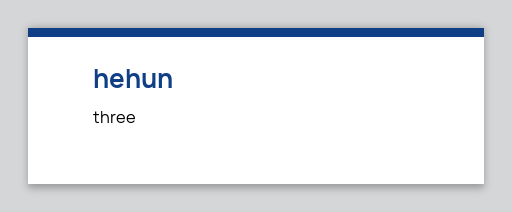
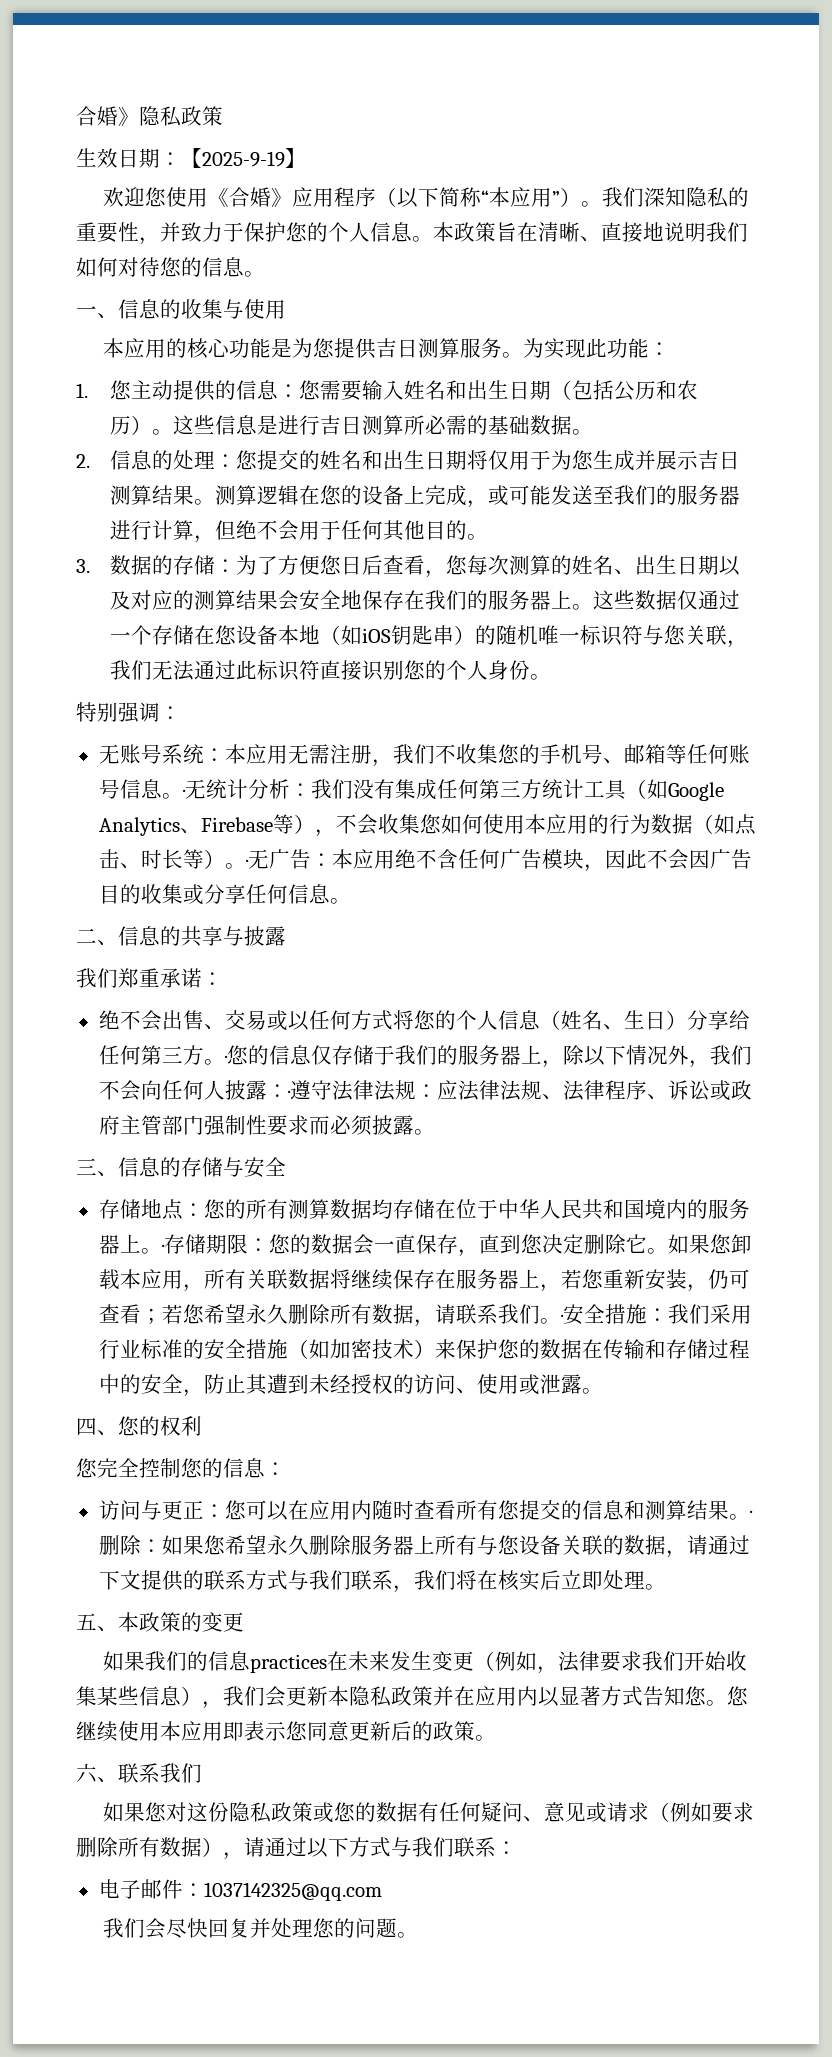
[93,69,173,88] [93,111,136,123] hehun // three -> [76,106,223,127] [76,148,306,168] [102,187,749,208] [76,222,748,245] [76,257,265,277] [76,299,286,319] [102,338,670,359] [76,380,699,401] [110,415,594,435] [76,450,741,471] [110,485,741,508] [110,520,489,543] [76,555,741,578] [110,590,741,611] [110,625,749,648] [110,660,552,681] [76,702,181,723] [98,744,750,767] [98,779,724,801] [98,814,756,837] [98,849,752,872] [98,884,351,905] [76,926,286,947] [76,968,223,988] [98,1010,750,1031] [98,1045,752,1068] [98,1080,752,1101] [98,1115,435,1136] [76,1157,286,1178] [98,1199,750,1220] [98,1234,752,1257] [98,1269,750,1292] [98,1304,752,1327] [98,1339,750,1360] [98,1374,603,1397] [76,1416,202,1436] [76,1458,286,1478] [98,1500,753,1521] [98,1535,750,1558] [98,1570,666,1593] [76,1612,244,1632] [102,1651,747,1674] [76,1686,748,1709] [76,1721,496,1742] [76,1763,202,1783] [102,1802,754,1823] [76,1837,517,1860] [98,1879,382,1901] [102,1918,418,1939] 合婚》隐私政策 // 生效日期：【2025-9-19】 // 欢迎您使用《合婚》应用程序（以下简称“本应用”）。我们深知隐私的重要性，并致力于保护您的个人信息。本政策旨在清晰、直接地说明我们如何对待您的信息。 // 一、信息的收集与使用 // 本应用的核心功能是为您提供吉日测算服务。为实现此功能： // 1.您主动提供的信息：您需要输入姓名和出生日期（包括公历和农历）。这些信息是进行吉日测算所必需的基础数据。 // 2.信息的处理：您提交的姓名和出生日期将仅用于为您生成并展示吉日测算结果。测算逻辑在您的设备上完成，或可能发送至我们的服务器进行计算，但绝不会用于任何其他目的。 // 3.数据的存储：为了方便您日后查看，您每次测算的姓名、出生日期以及对应的测算结果会安全地保存在我们的服务器上。这些数据仅通过一个存储在您设备本地（如iOS钥匙串）的随机唯一标识符与您关联，我们无法通过此标识符直接识别您的个人身份。 // 特别强调： // 无账号系统：本应用无需注册，我们不收集您的手机号、邮箱等任何账号信息。·无统计分析：我们没有集成任何第三方统计工具（如Google Analytics、Firebase等），不会收集您如何使用本应用的行为数据（如点击、时长等）。·无广告：本应用绝不含任何广告模块，因此不会因广告目的收集或分享任何信息。 // 二、信息的共享与披露 // 我们郑重承诺： // 绝不会出售、交易或以任何方式将您的个人信息（姓名、生日）分享给任何第三方。·您的信息仅存储于我们的服务器上，除以下情况外，我们不会向任何人披露：·遵守法律法规：应法律法规、法律程序、诉讼或政府主管部门强制性要求而必须披露。 // 三、信息的存储与安全 // 存储地点：您的所有测算数据均存储在位于中华人民共和国境内的服务器上。·存储期限：您的数据会一直保存，直到您决定删除它。如果您卸载本应用，所有关联数据将继续保存在服务器上，若您重新安装，仍可查看；若您希望永久删除所有数据，请联系我们。·安全措施：我们采用行业标准的安全措施（如加密技术）来保护您的数据在传输和存储过程中的安全，防止其遭到未经授权的访问、使用或泄露。 // 四、您的权利 // 您完全控制您的信息： // 访问与更正：您可以在应用内随时查看所有您提交的信息和测算结果。·删除：如果您希望永久删除服务器上所有与您设备关联的数据，请通过下文提供的联系方式与我们联系，我们将在核实后立即处理。 // 五、本政策的变更 // 如果我们的信息practices在未来发生变更（例如，法律要求我们开始收集某些信息），我们会更新本隐私政策并在应用内以显著方式告知您。您继续使用本应用即表示您同意更新后的政策。 // 六、联系我们 // 如果您对这份隐私政策或您的数据有任何疑问、意见或请求（例如要求删除所有数据），请通过以下方式与我们联系： // 电子邮件：1037142325@qq.com // 我们会尽快回复并处理您的问题。

